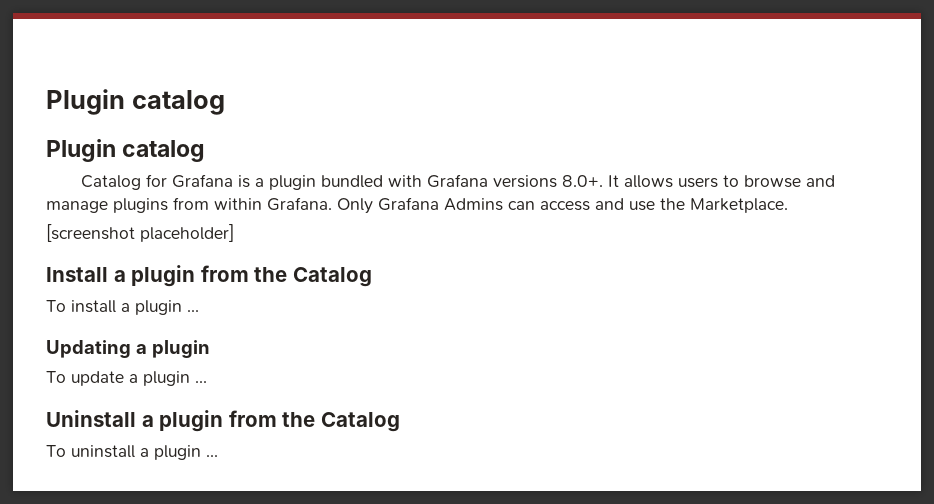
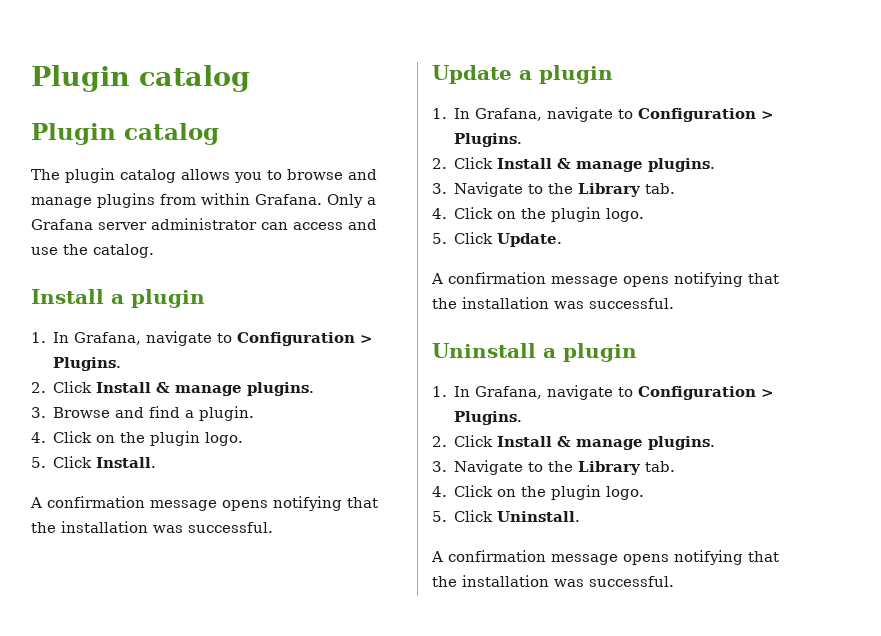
[81,174,719,190] Catalog for Grafana is a plugin bundled with Grafana versions 8.0+. It allows users -> [31,168,262,183] The plugin catalog allows you
[378,197,503,211] Grafana Admins -> [367,197,376,205] [31,218,257,230] a Grafana server administrator
[690,198,788,213] [46,224,234,242] Marketplace. // [screenshot placeholder] -> [93,244,154,258] catalog.
[200,265,372,287] [46,300,199,315] [46,340,210,358] [46,371,207,386] [46,410,400,432] [46,445,218,460] from the Catalog // To install a plugin ... // Updating a plugin // To update a plugin ... // Uninstall a plugin from the Catalog // To uninstall a plugin ... -> [31,331,374,346] [53,357,122,371] [31,381,315,396] [31,406,255,421] [31,431,244,446] [31,456,157,468] [30,496,378,511] [31,521,273,533] [432,65,613,84] [432,107,775,122] [454,133,523,147] [432,157,716,172] [432,182,676,197] [432,207,645,222] [432,232,563,247] [431,272,779,287] [432,297,674,309] [432,343,637,362] [432,385,775,400] [454,411,523,425] [432,435,716,450] [432,460,676,475] [432,485,645,500] [432,510,581,522] [431,550,779,565] [432,575,674,587] // 1. In Grafana, navigate to Configuration > Plugins. // 2. Click Install & manage plugins. // 3. Browse and find a plugin. // 4. Click on the plugin logo. // 5. Click Install. // A confirmation message opens notifying that the installation was successful. // Update a plugin // 1. In Grafana, navigate to Configuration > Plugins. // 2. Click Install & manage plugins. // 3. Navigate to the Library tab. // 4. Click on the plugin logo. // 5. Click Update. // A confirmation message opens notifying that the installation was successful. // Uninstall a plugin // 1. In Grafana, navigate to Configuration > Plugins. // 2. Click Install & manage plugins. // 3. Navigate to the Library tab. // 4. Click on the plugin logo. // 5. Click Uninstall. // A confirmation message opens notifying that the installation was successful.

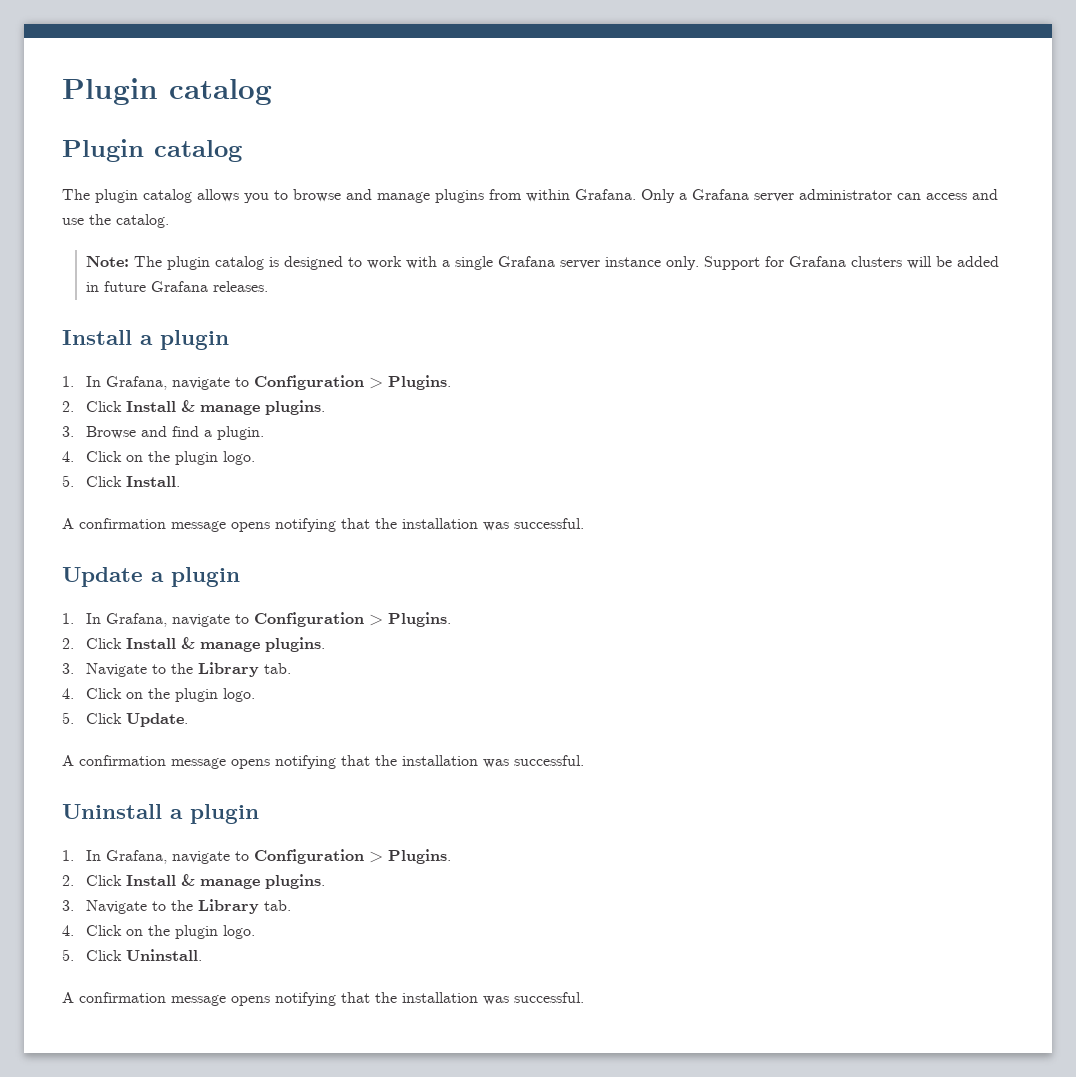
(154, 251) none -> [86,256,1000,270] [86,281,269,292] // Note: The plugin catalog is designed to work with a single Grafana server instance only. Support for Grafana clusters will be added in future Grafana releases.

